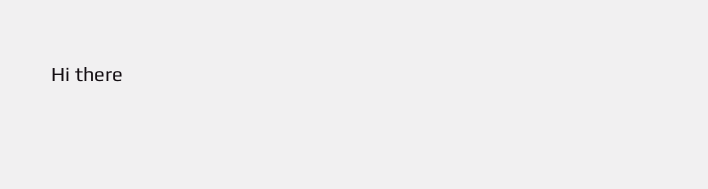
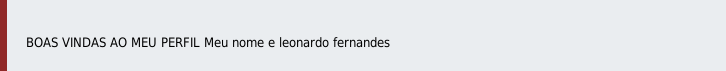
[51,67,124,82] Hi there -> [26,37,390,48] BOAS VINDAS AO MEU PERFIL Meu nome e leonardo fernandes

